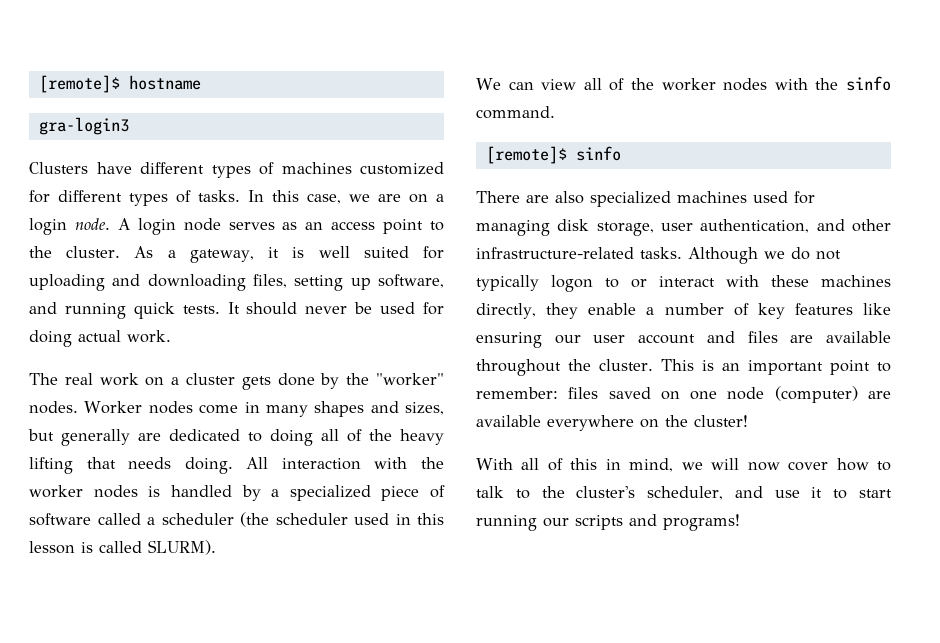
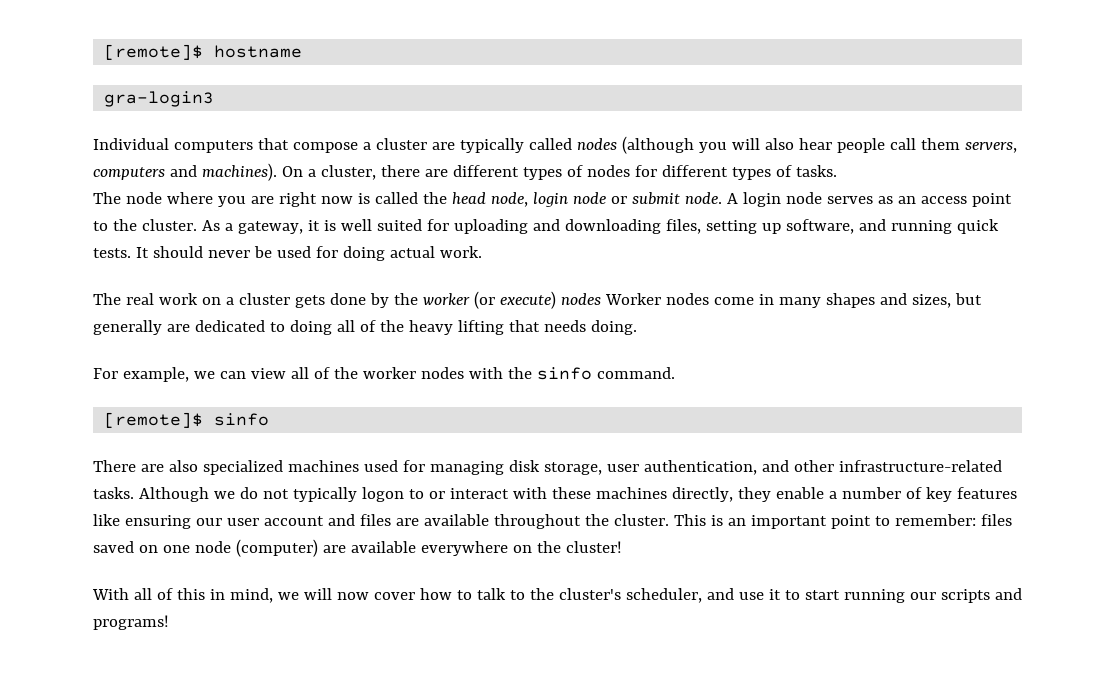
[29,162,444,178] Clusters have different types of machines customized -> [93,136,1017,154] [93,163,630,181] Individual computers that compose a cluster are typically called nodes (although you will also hear people call them servers, computers and machines). On a cluster, there are different types of nodes
[248,190,444,204] [29,218,67,235] In this case, we are on a login -> [93,192,680,207] // The node where you are right now is called the head node, login node or submit
[376,373,445,386] [29,401,78,414] "worker" nodes. -> [422,291,601,309] worker (or execute) nodes
[246,457,444,470] [29,485,445,501] [29,512,444,527] [29,540,216,555] [476,78,501,90] All interaction with the worker nodes is handled by a specialized piece of software called a scheduler (the scheduler used in this lesson is called SLURM). // We -> [93,367,215,382] // For example, we

